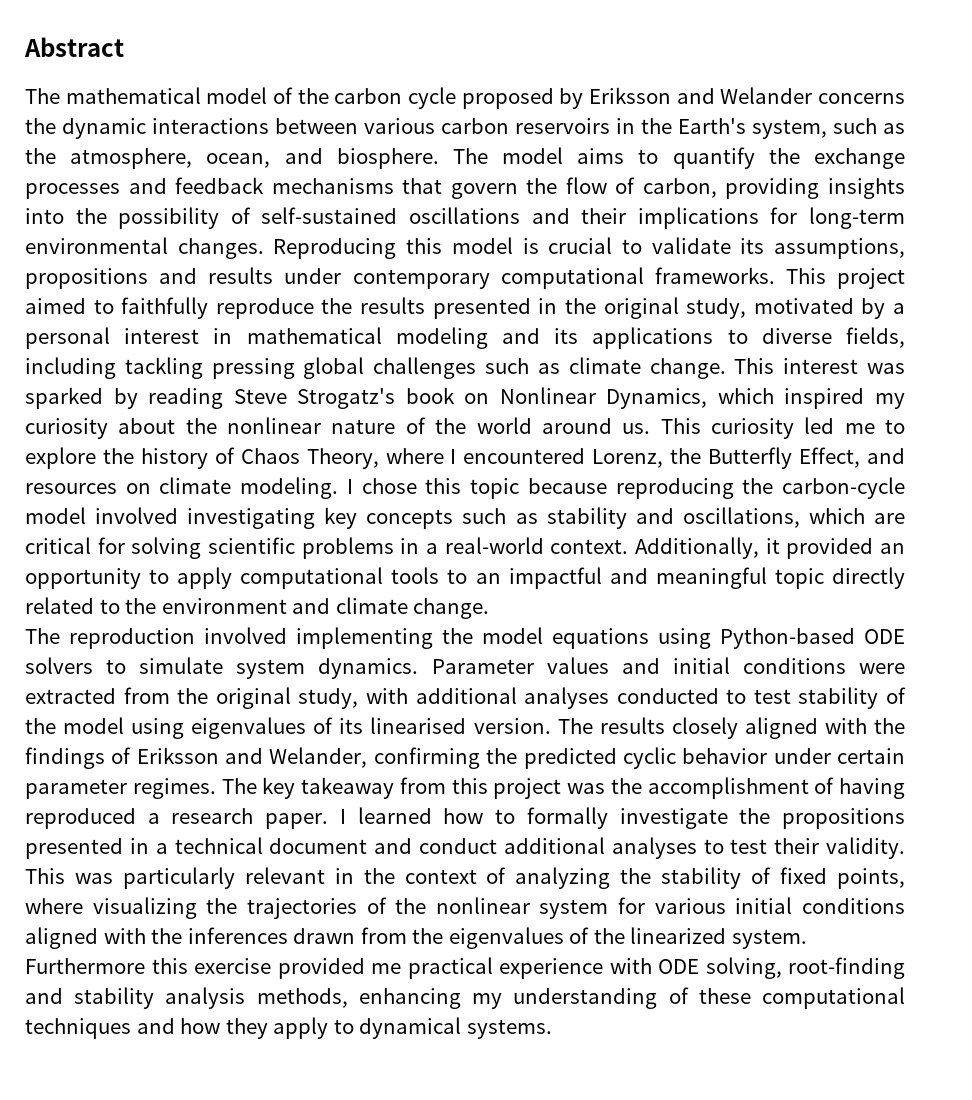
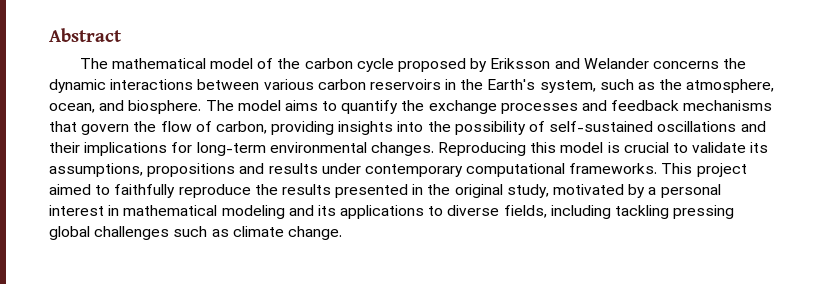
[734,358,906,374] [25,387,905,409] [25,417,906,439] [25,447,905,469] [25,477,906,499] [25,507,906,529] [25,537,905,559] [25,567,905,589] [25,597,490,619] [25,627,905,649] [25,657,906,679] [25,687,907,709] [25,717,906,739] [25,747,906,769] [25,777,905,799] [25,807,906,829] [25,837,906,859] [25,867,905,889] [25,897,905,919] [25,927,807,949] [25,957,905,979] [25,987,905,1009] [25,1017,552,1039] This interest was sparked by reading Steve Strogatz's book on Nonlinear Dynamics, which inspired my curiosity about the nonlinear nature of the world around us. This curiosity led me to explore the history of Chaos Theory, where I encountered Lorenz, the Butterfly Effect, and resources on climate modeling. I chose this topic because reproducing the carbon-cycle model involved investigating key concepts such as stability and oscillations, which are critical for solving scientific problems in a real-world context. Additionally, it provided an opportunity to apply computational tools to an impactful and meaningful topic directly related to the environment and climate change. // The reproduction involved implementing the model equations using Python-based ODE solvers to simulate system dynamics. Parameter values and initial conditions were extracted from the original study, with additional analyses conducted to test stability of the model using eigenvalues of its linearised version. The results closely aligned with the findings of Eriksson and Welander, confirming the predicted cyclic behavior under certain parameter regimes. The key takeaway from this project was the accomplishment of having reproduced a research paper. I learned how to formally investigate the propositions presented in a technical document and conduct additional analyses to test their validity. This was particularly relevant in the context of analyzing the stability of fixed points, where visualizing the trajectories of the nonlinear system for various initial conditions aligned with the inferences drawn from the eigenvalues of the linearized system. Furthermore this exercise provided me practical experience with ODE solving, root-finding and stability analysis methods, enhancing my understanding of these computational techniques and how they apply to dynamical systems. -> (342, 233) none

